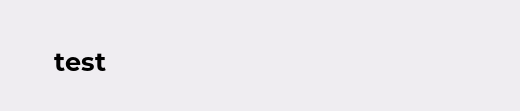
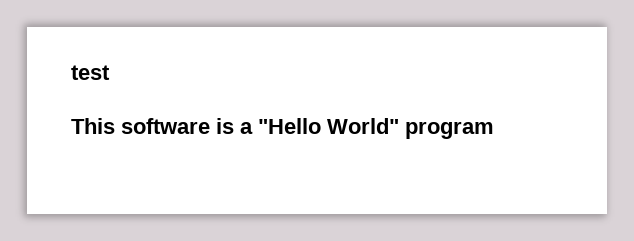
(106, 62) none -> [71,118,494,139] // This software is a "Hello World" program

